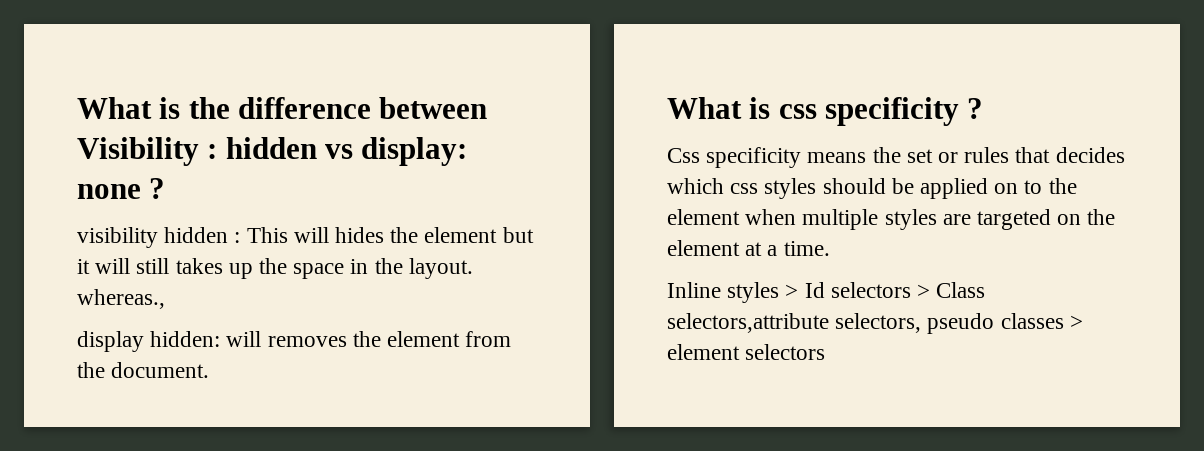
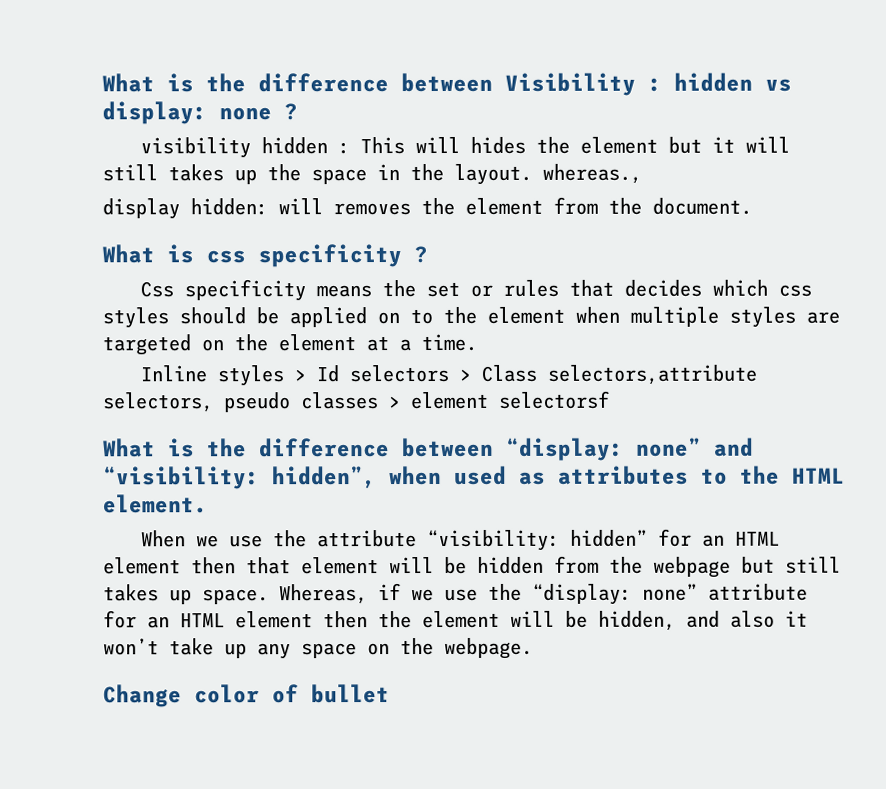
[745,344,826,360] selectors -> [498,390,610,409] [103,437,754,461] [103,465,845,490] [103,494,208,514] [140,528,780,552] [103,555,841,578] [103,583,808,605] [103,610,808,631] [103,637,533,660] [103,684,390,708] selectorsf // What is the difference between “display: none” and “visibility: hidden”, when used as attributes to the HTML element. // When we use the attribute “visibility: hidden” for an HTML element then that element will be hidden from the webpage but still takes up space. Whereas, if we use the “display: none” attribute for an HTML element then the element will be hidden, and also it won’t take up any space on the webpage. // Change color of bullet

